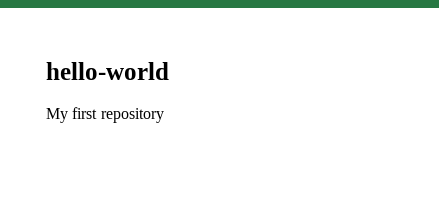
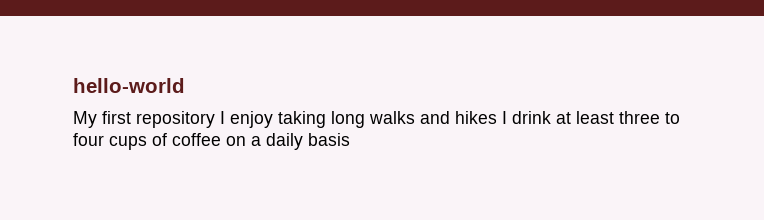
(164, 115) none -> [220,111,680,128] [73,133,350,150] I enjoy taking long walks and hikes I drink at least three to four cups of coffee on a daily basis

